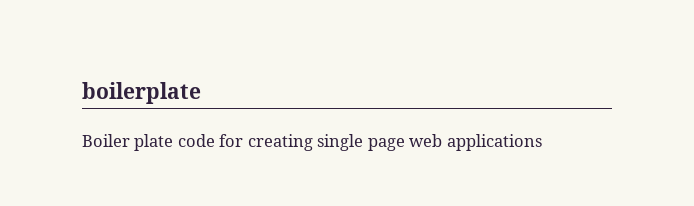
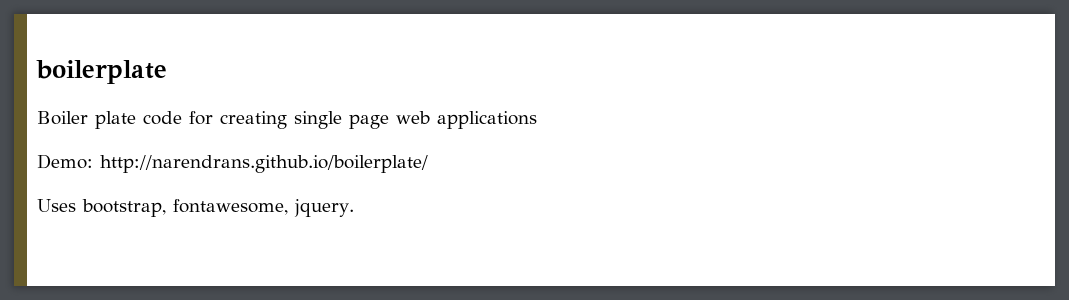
(542, 142) none -> [37,154,428,173] [37,199,354,217] // Demo: http://narendrans.github.io/boilerplate/ // Uses bootstrap, fontawesome, jquery.

